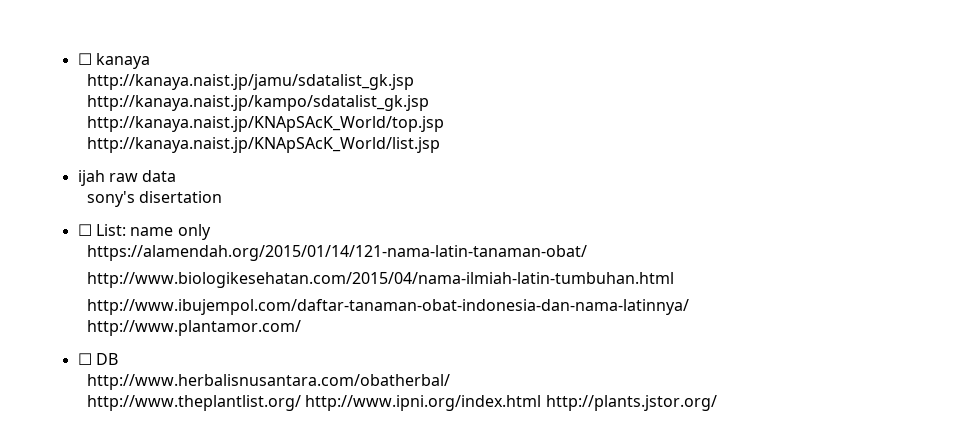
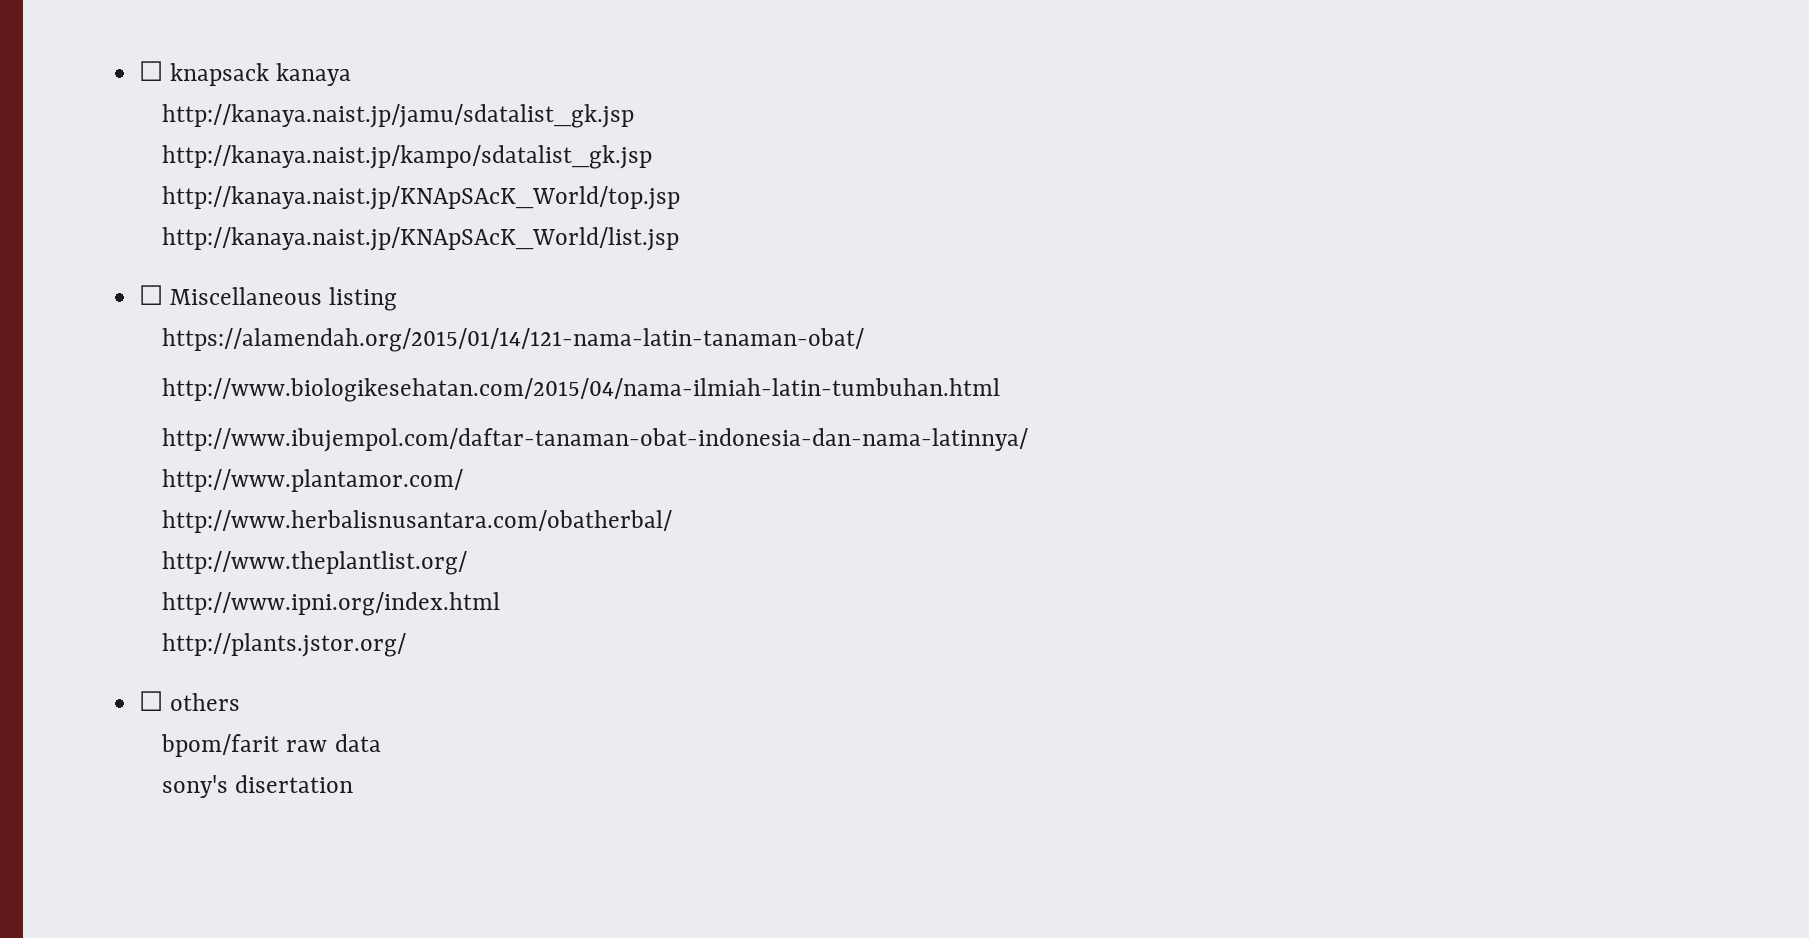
[77,53,92,65] ☐ -> [139,61,270,86] ☐ knapsack
[77,170,177,186] [86,191,223,207] [77,224,211,240] ijah raw data // sony's disertation // ☐ List: name only -> [139,285,398,311] ☐ Miscellaneous listing
[77,353,118,365] // ☐ DB -> (464, 480) none
(301, 403) none -> (468, 563) //
(542, 403) none -> (501, 604) //
(717, 403) none -> [139,691,241,711] [161,734,381,757] [162,775,354,798] // ☐ others // bpom/farit raw data // sony's disertation

